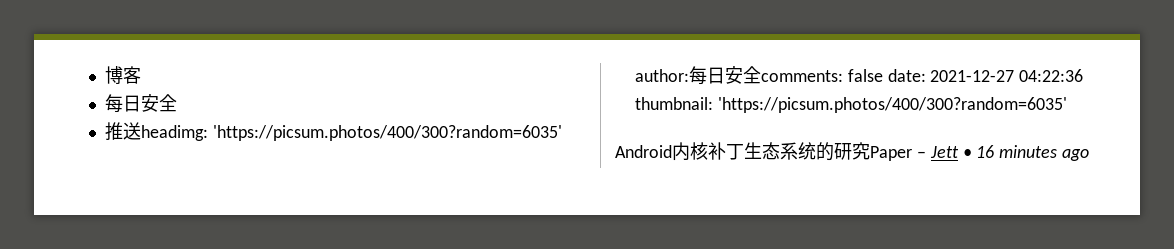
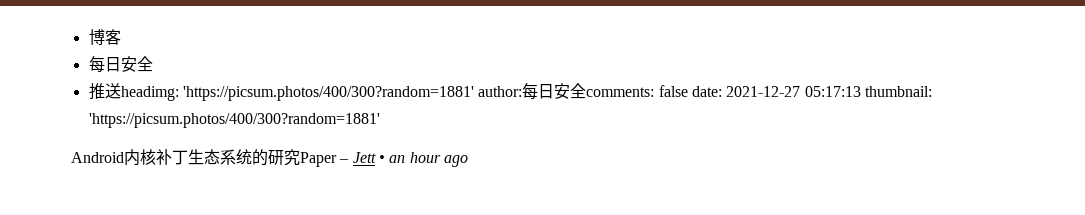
[212,125,562,141] 'https://picsum.photos/400/300?random=6035' -> [182,86,474,101] 'https://picsum.photos/400/300?random=1881'
[1019,69,1084,82] [634,97,1067,113] 04:22:36 thumbnail: 'https://picsum.photos/400/300?random=6035' -> [804,86,932,97] [88,113,380,128] 05:17:13 thumbnail: 'https://picsum.photos/400/300?random=1881'
[976,145,1058,158] 16 minutes -> [389,152,441,163] an hour

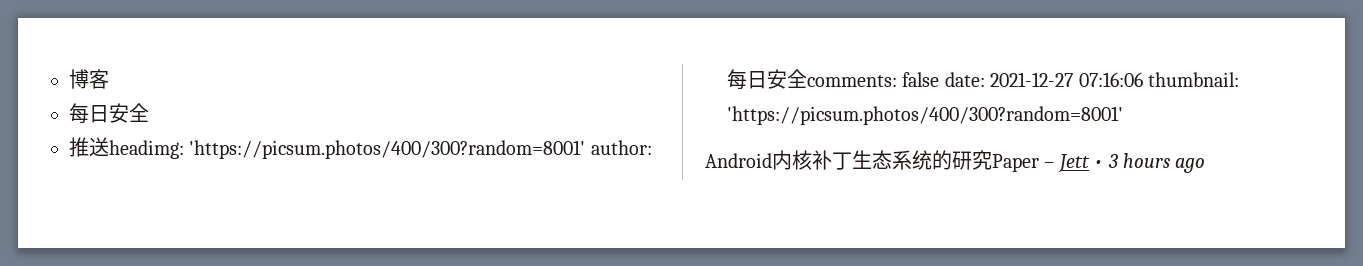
[182,86,474,101] 'https://picsum.photos/400/300?random=1881' -> [189,140,586,159] 'https://picsum.photos/400/300?random=8001'
[804,86,932,97] [88,113,380,128] 05:17:13 thumbnail: 'https://picsum.photos/400/300?random=1881' -> [1078,72,1239,87] [727,106,1123,125] 07:16:06 thumbnail: 'https://picsum.photos/400/300?random=8001'
[389,152,441,163] an hour -> [1107,153,1170,168] 3 hours

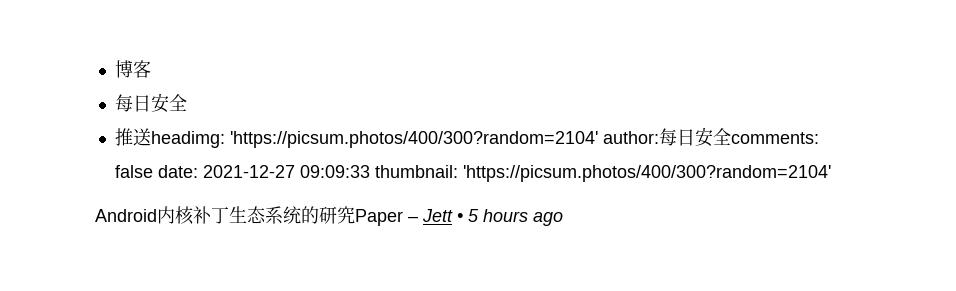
[189,140,586,159] 'https://picsum.photos/400/300?random=8001' -> [229,131,598,148] 'https://picsum.photos/400/300?random=2104'
[1078,72,1239,87] [727,106,1123,125] 07:16:06 thumbnail: 'https://picsum.photos/400/300?random=8001' -> [299,165,831,182] 09:09:33 thumbnail: 'https://picsum.photos/400/300?random=2104'
[1107,154,1119,168] 3 -> [468,209,479,222] 5

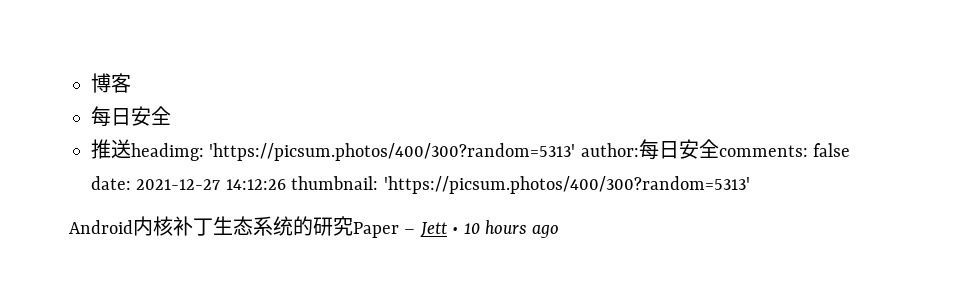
[229,131,598,148] 'https://picsum.photos/400/300?random=2104' -> [209,143,576,161] 'https://picsum.photos/400/300?random=5313'
[299,165,831,182] 09:09:33 thumbnail: 'https://picsum.photos/400/300?random=2104' -> [225,176,750,194] 14:12:26 thumbnail: 'https://picsum.photos/400/300?random=5313'
[468,209,479,222] 5 -> [463,223,480,234] 10

